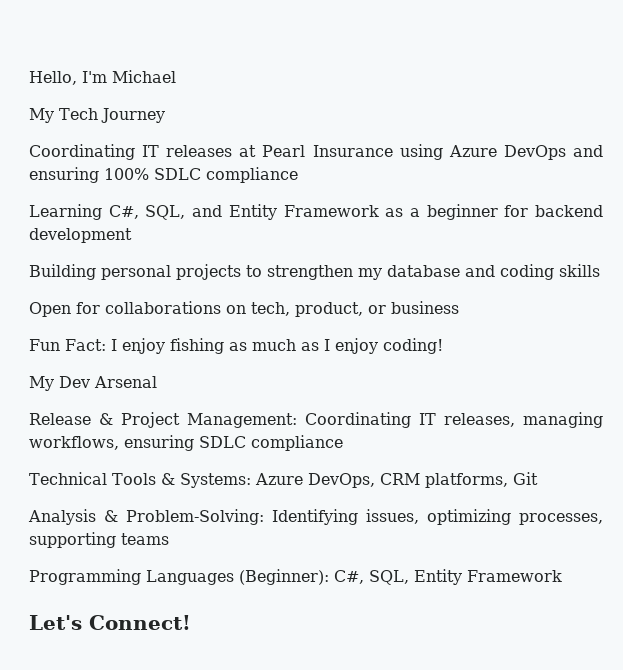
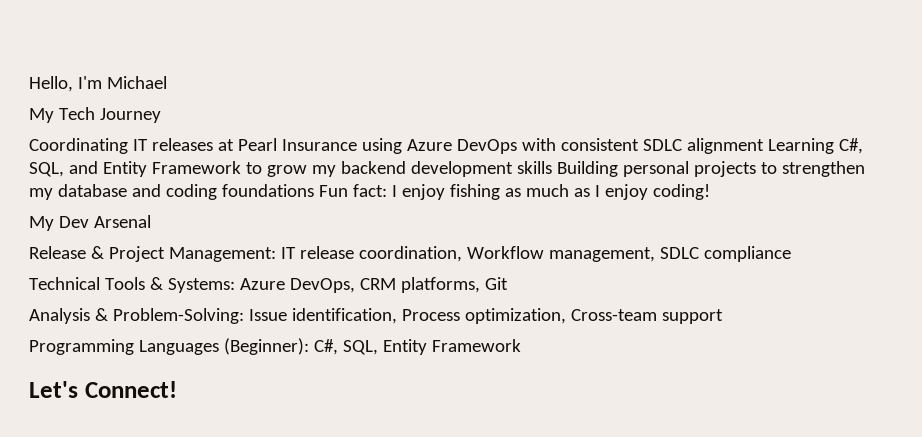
[572,145,603,157] [29,167,298,183] and ensuring 100% SDLC compliance // -> [521,138,764,154] with consistent SDLC alignment
[385,204,529,220] as a beginner for -> [245,162,336,177] to grow my
(132, 235) // -> [516,161,552,174] skills
[559,264,600,277] [29,301,459,317] [29,339,106,351] skills // Open for collaborations on tech, product, or business // Fun Fact: -> [221,184,387,197] foundations Fun fact:
[305,412,603,428] [29,435,194,451] Coordinating IT releases, managing workflows, ensuring -> [280,246,655,262] IT release coordination, Workflow management,
[272,509,603,525] [29,532,169,548] Identifying issues, optimizing processes, supporting teams -> [248,308,723,324] Issue identification, Process optimization, Cross-team support

